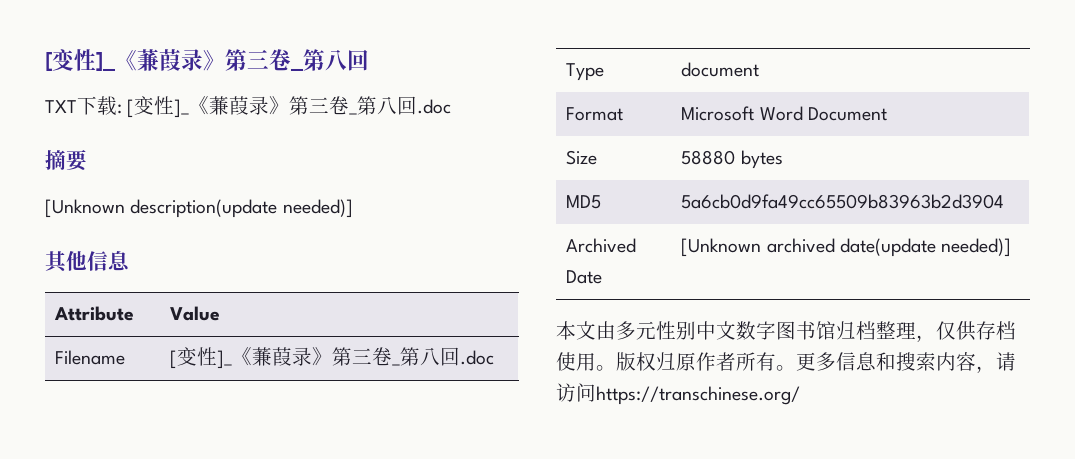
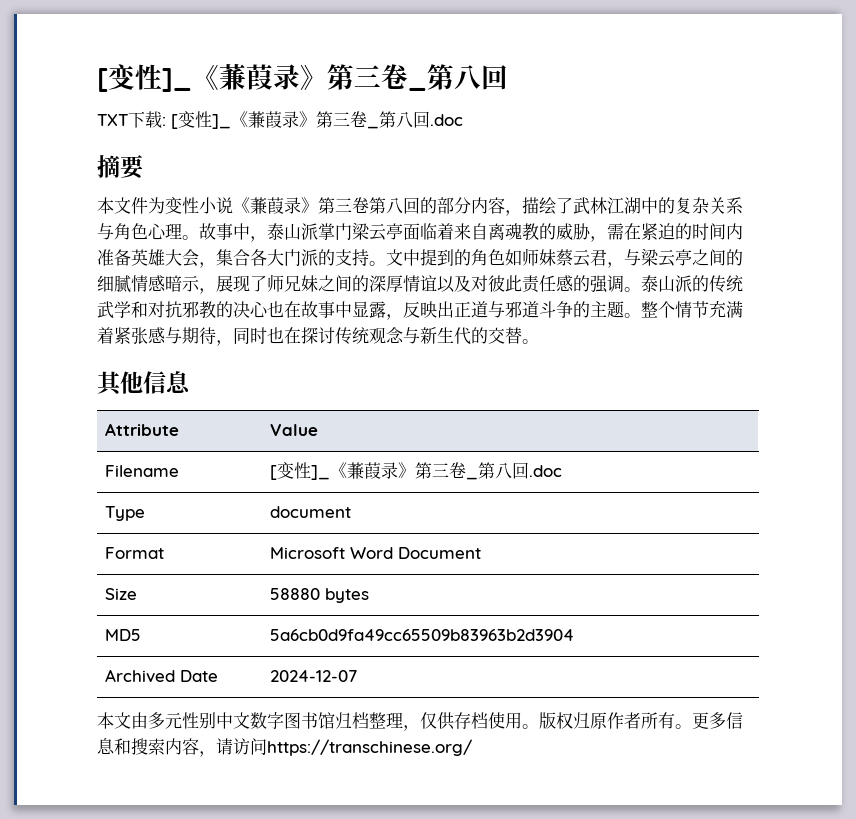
[45,199,353,218] [Unknown description(update needed)] -> [97,197,743,216] [97,222,743,242] [97,248,743,268] [97,274,743,294] [97,300,743,320] [97,327,539,346] 本文件为变性小说《蒹葭录》第三卷第八回的部分内容，描绘了武林江湖中的复杂关系与角色心理。故事中，泰山派掌门梁云亭面临着来自离魂教的威胁，需在紧迫的时间内准备英雄大会，集合各大门派的支持。文中提到的角色如师妹蔡云君，与梁云亭之间的细腻情感暗示，展现了师兄妹之间的深厚情谊以及对彼此责任感的强调。泰山派的传统武学和对抗邪教的决心也在故事中显露，反映出正道与邪道斗争的主题。整个情节充满着紧张感与期待，同时也在探讨传统观念与新生代的交替。
[681,238,1012,257] [Unknown archived date(update needed)] -> [270,670,358,682] 2024-12-07

